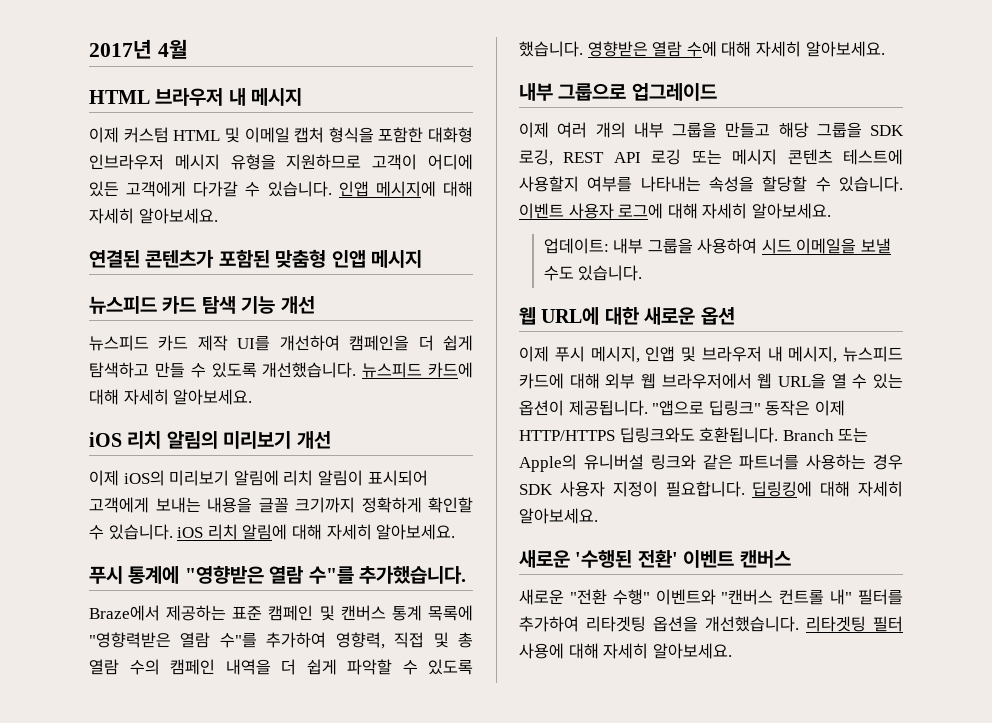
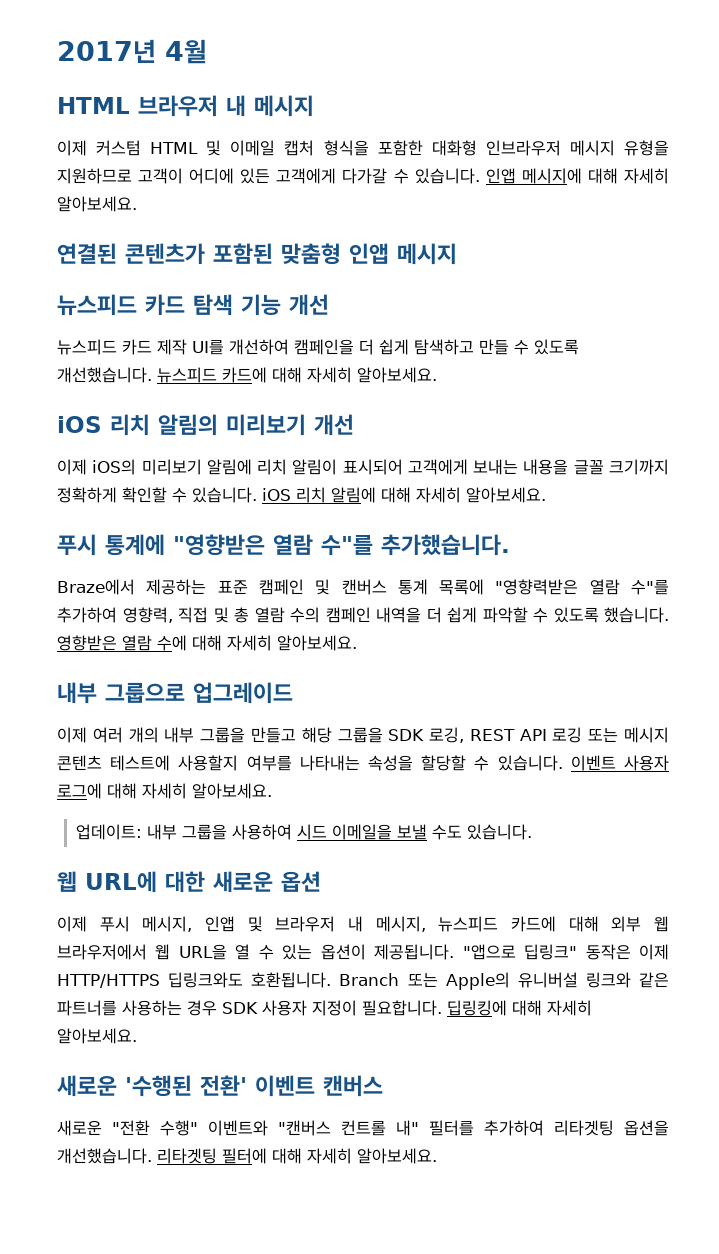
[873,616,903,632] [519,643,564,659] 필터 사용에 -> [222,1148,267,1164] 필터에

